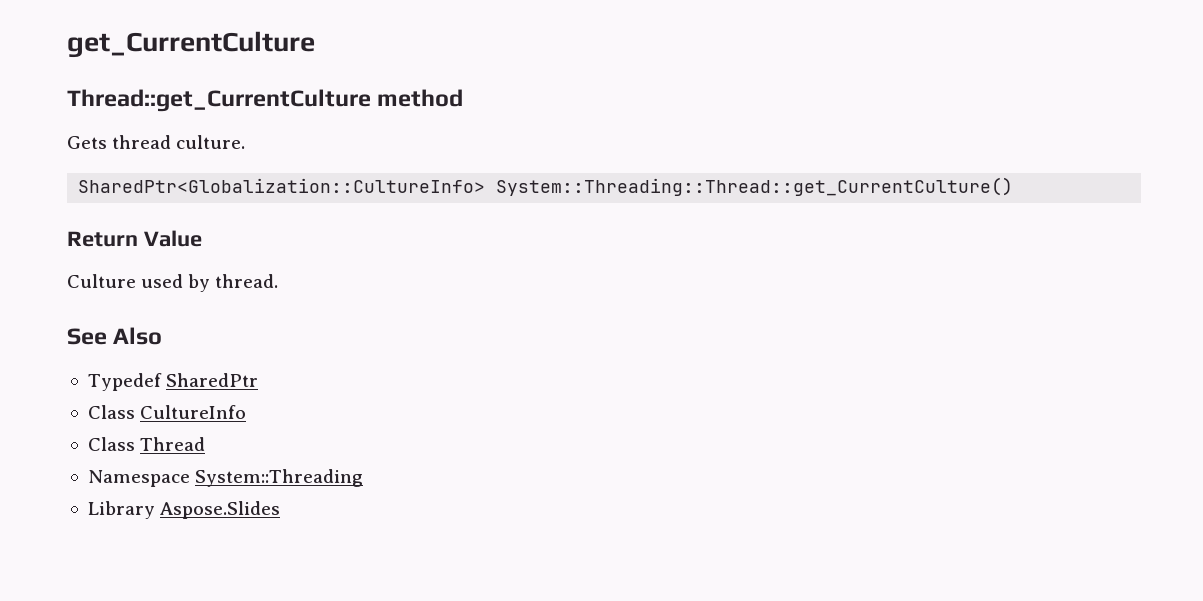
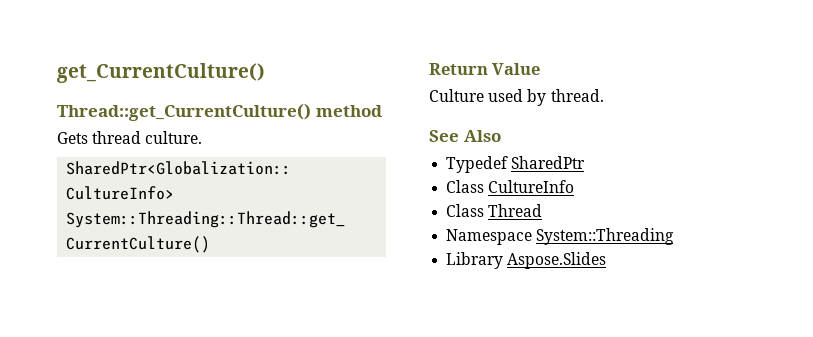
[67,31,315,58] [67,89,371,112] get_CurrentCulture // Thread::get_CurrentCulture -> [57,63,265,83] [57,103,311,121] get_CurrentCulture() // Thread::get_CurrentCulture()

